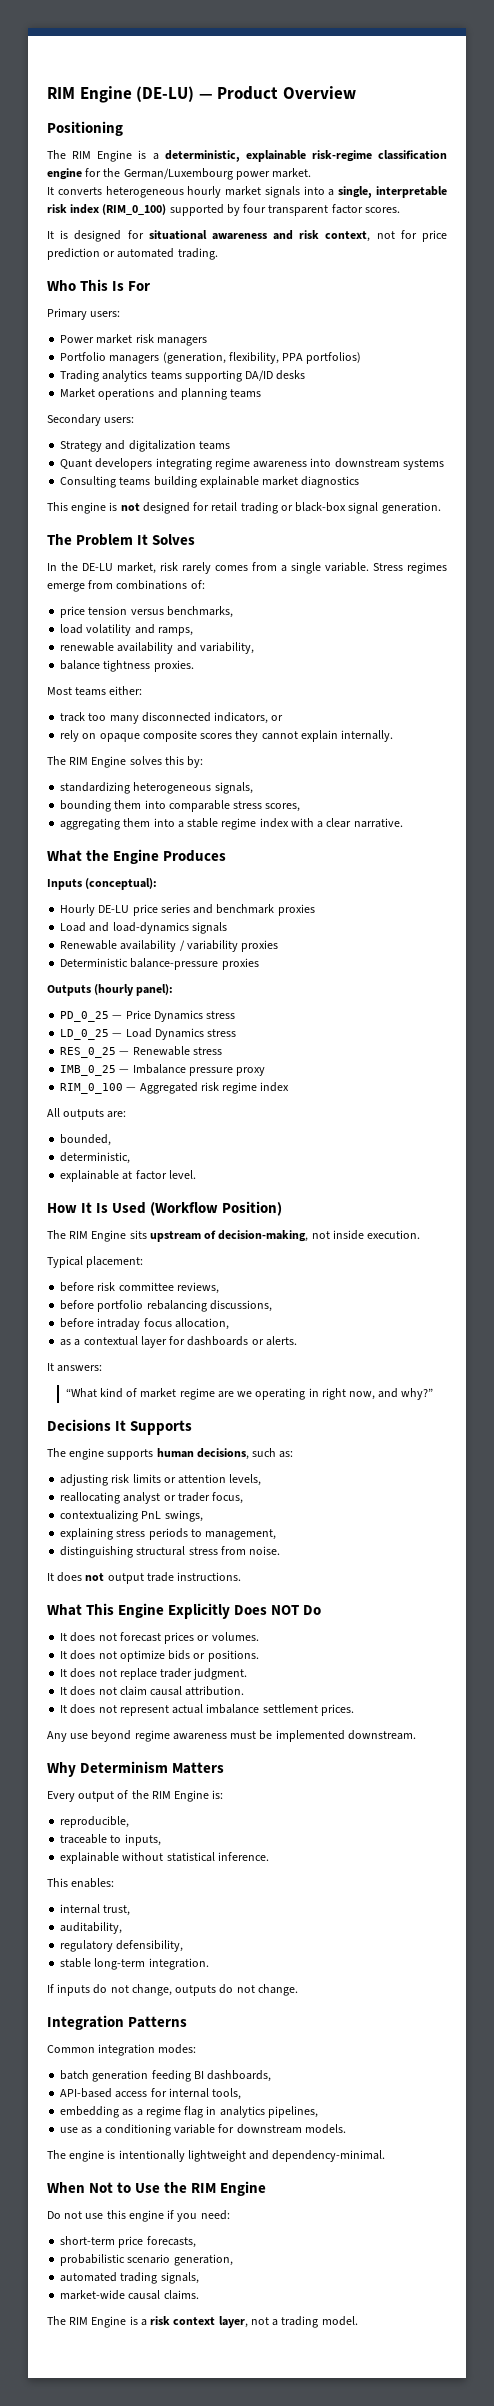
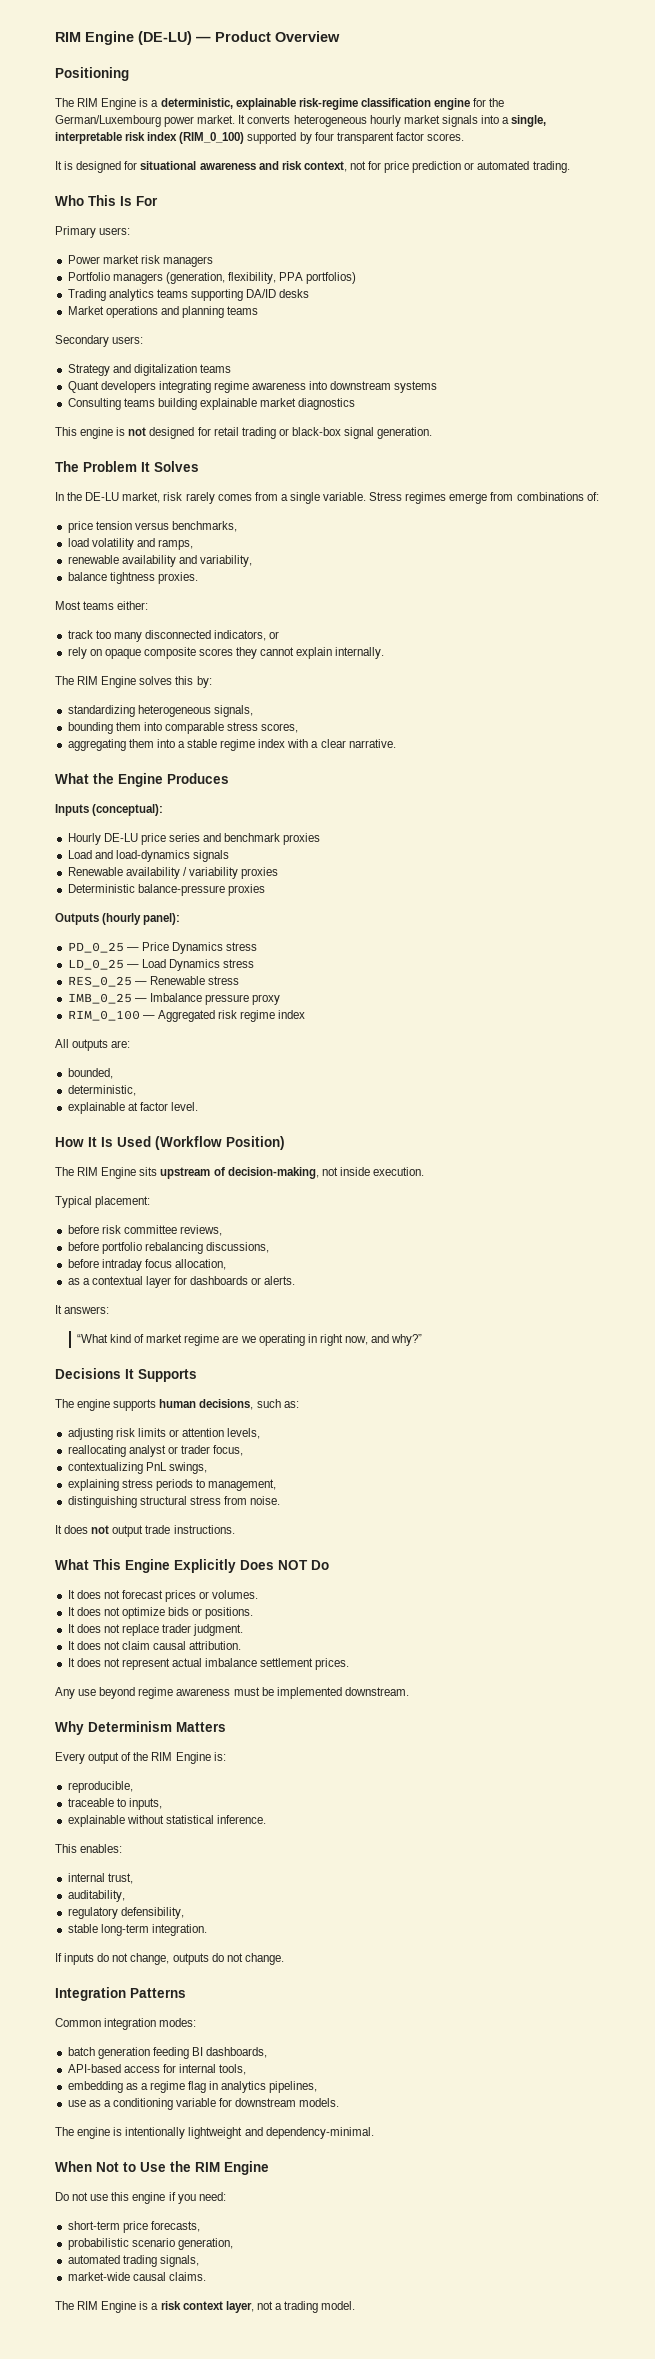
(312, 173) // -> (236, 119) none

